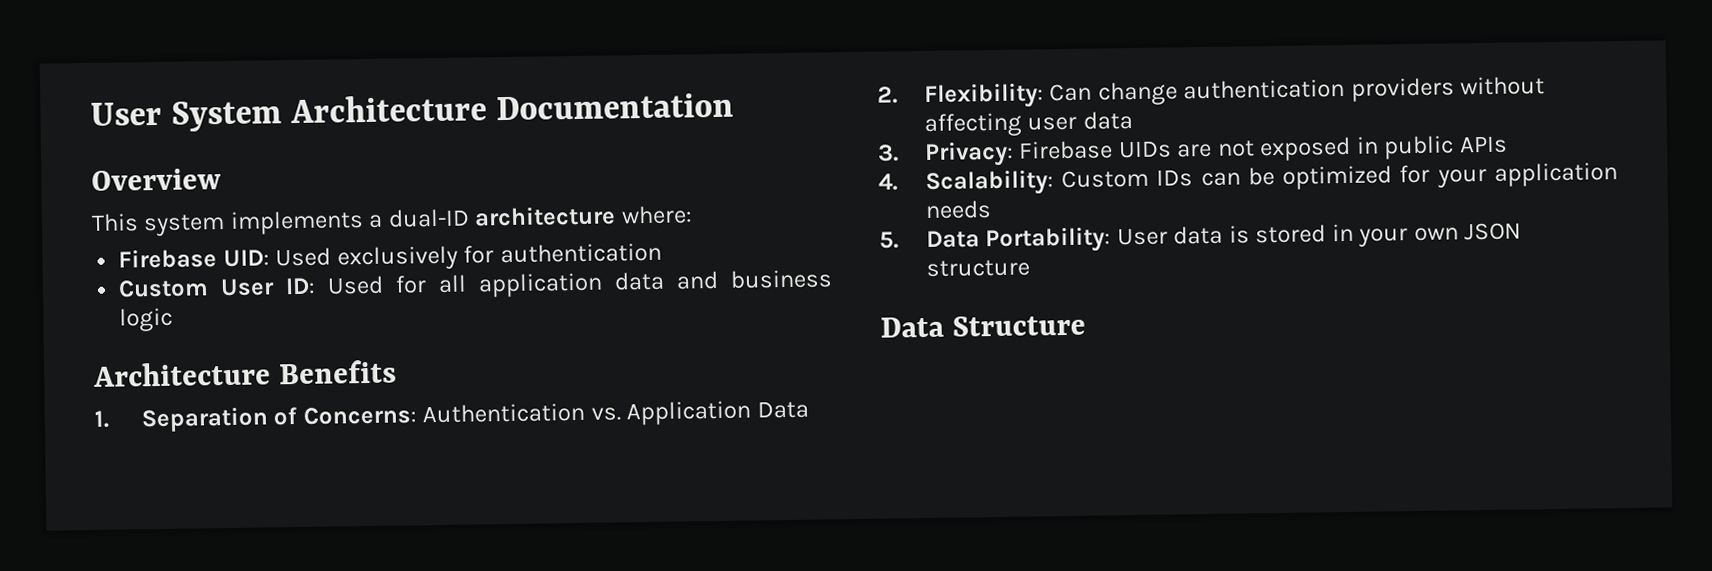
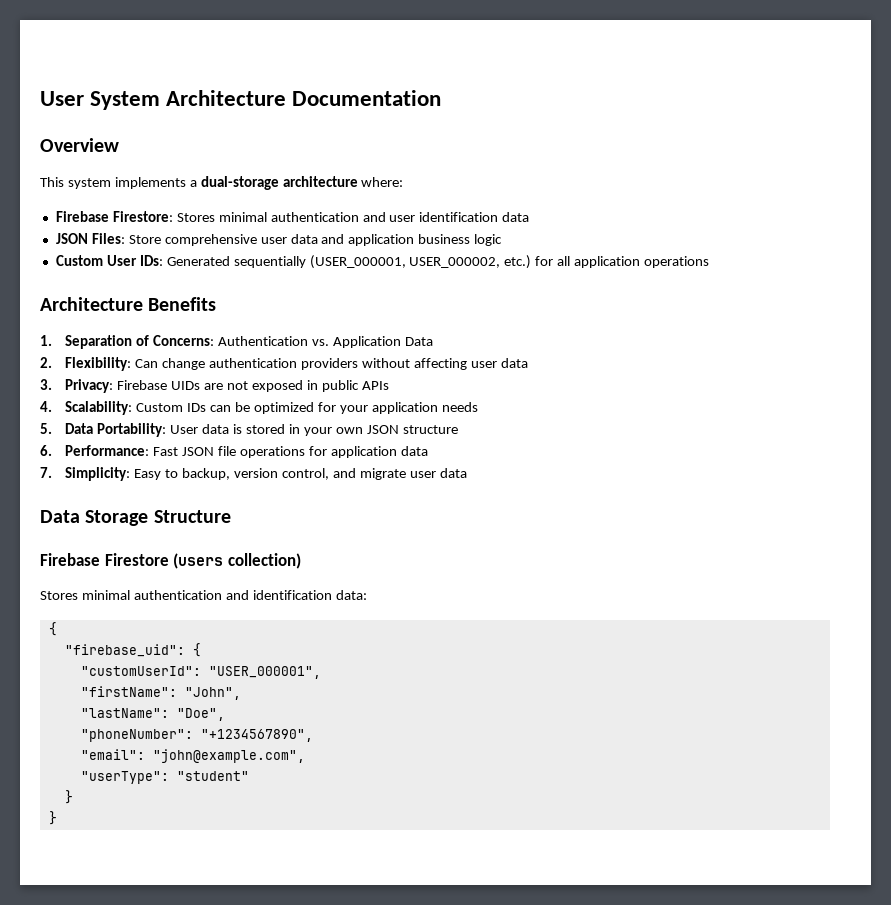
[387,208,470,228] dual-ID -> [200,176,279,190] dual-storage
[222,242,662,271] [118,269,833,298] [119,307,174,332] UID: Used exclusively for authentication // Custom User ID: Used for all application data and business logic -> [112,211,530,222] [55,233,503,246] [55,255,710,269] Firestore: Stores minimal authentication and user identification data // JSON Files: Store comprehensive user data and application business logic // Custom User IDs: Generated sequentially (USER_000001, USER_000002, etc.) for all application operations
[880,316,944,338] // Data -> [40,445,428,458] [40,467,467,481] [40,510,149,526] // 6. Performance: Fast JSON file operations for application data // 7. Simplicity: Easy to backup, version control, and migrate user data // Data Storage
(1087, 325) none -> [40,553,301,569] [40,590,367,600] [48,622,57,636] [64,643,201,657] [80,666,321,679] [80,686,241,700] [80,708,225,721] [80,729,313,742] [80,749,305,763] [80,771,249,784] [64,790,73,804] [48,811,57,825] // Firebase Firestore (users collection) // Stores minimal authentication and identification data: // { // "firebase_uid": { // "customUserId": "USER_000001", // "firstName": "John", // "lastName": "Doe", // "phoneNumber": "+1234567890", // "email": "john@example.com", // "userType": "student" // } // }

